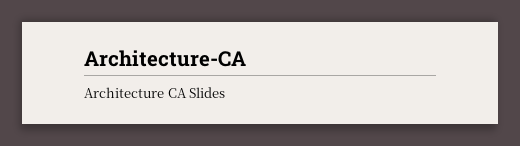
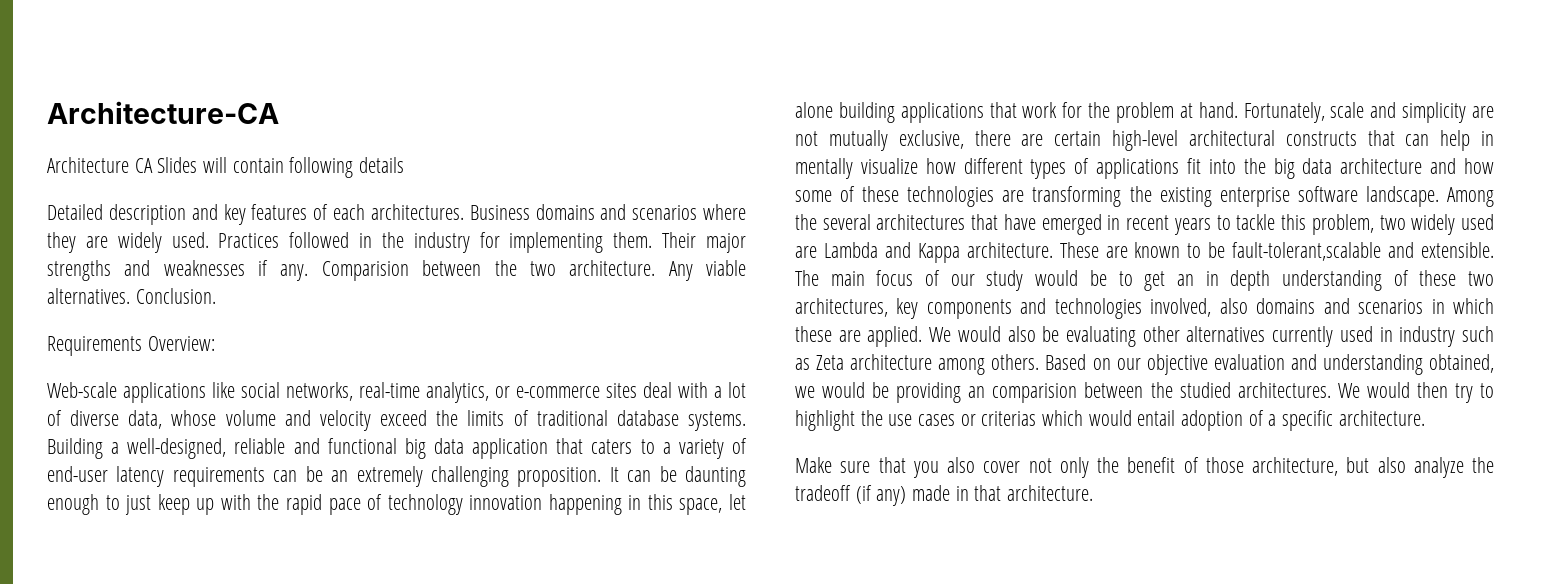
(226, 92) none -> [203,157,405,178] [47,204,747,225] [47,232,746,253] [47,260,747,281] [47,288,216,304] [47,336,215,356] [47,382,746,403] [47,410,746,431] [47,438,747,459] [47,466,746,487] [47,494,746,515] [795,102,1494,123] [795,130,1494,151] [795,158,1494,179] [795,186,1494,207] [795,214,1494,235] [795,242,1494,263] [795,270,1494,291] [795,298,1494,319] [795,326,1494,347] [795,354,1494,375] [795,382,1494,403] [795,410,1425,431] [795,457,1494,478] [795,485,1094,506] will contain following details // Detailed description and key features of each architectures. Business domains and scenarios where they are widely used. Practices followed in the industry for implementing them. Their major strengths and weaknesses if any. Comparision between the two architecture. Any viable alternatives. Conclusion. // Requirements Overview: // Web-scale applications like social networks, real-time analytics, or e-commerce sites deal with a lot of diverse data, whose volume and velocity exceed the limits of traditional database systems. Building a well-designed, reliable and functional big data application that caters to a variety of end-user latency requirements can be an extremely challenging proposition. It can be daunting enough to just keep up with the rapid pace of technology innovation happening in this space, let alone building applications that work for the problem at hand. Fortunately, scale and simplicity are not mutually exclusive, there are certain high-level architectural constructs that can help in mentally visualize how different types of applications fit into the big data architecture and how some of these technologies are transforming the existing enterprise software landscape. Among the several architectures that have emerged in recent years to tackle this problem, two widely used are Lambda and Kappa architecture. These are known to be fault-tolerant,scalable and extensible. The main focus of our study would be to get an in depth understanding of these two architectures, key components and technologies involved, also domains and scenarios in which these are applied. We would also be evaluating other alternatives currently used in industry such as Zeta architecture among others. Based on our objective evaluation and understanding obtained, we would be providing an comparision between the studied architectures. We would then try to highlight the use cases or criterias which would entail adoption of a specific architecture. // Make sure that you also cover not only the benefit of those architecture, but also analyze the tradeoff (if any) made in that architecture.

